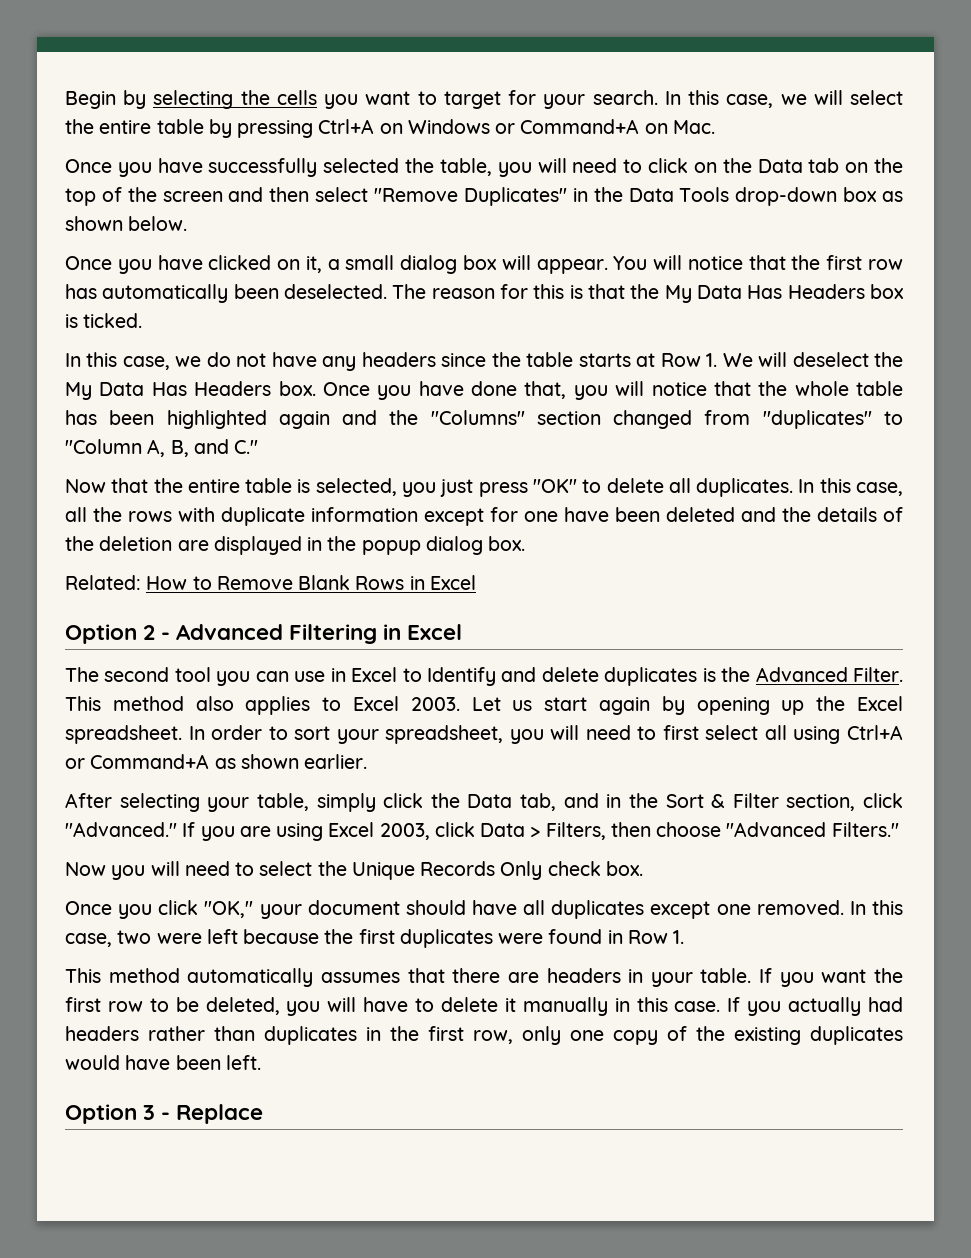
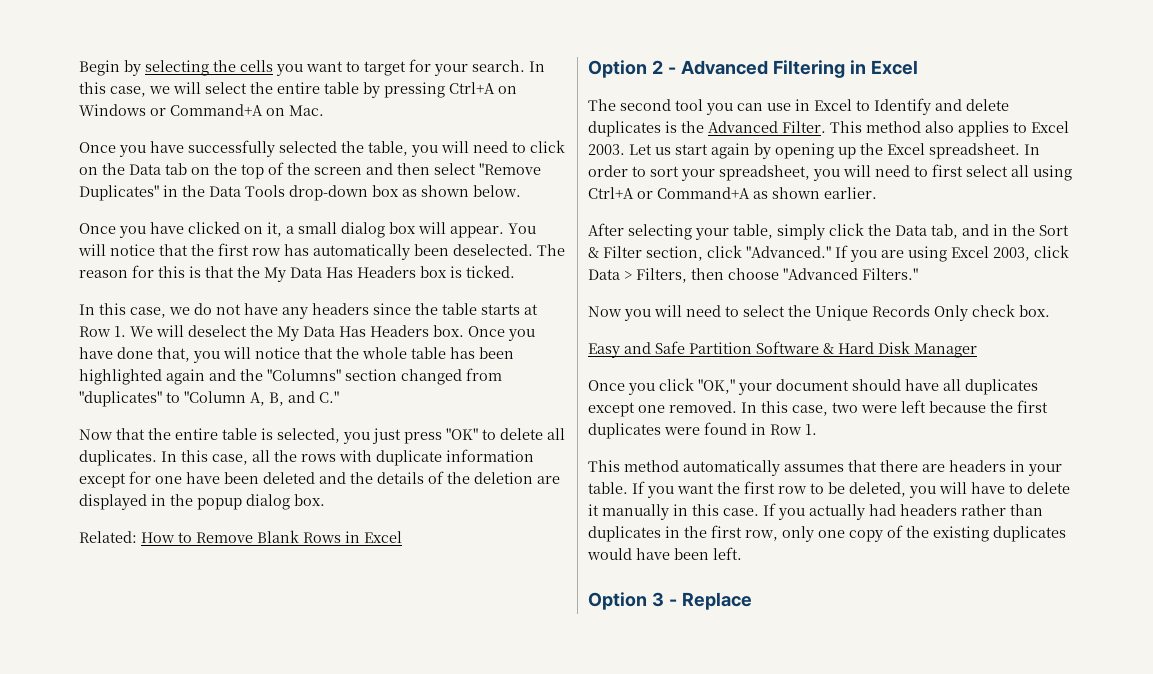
(643, 868) none -> [588,341,977,358] // Easy and Safe Partition Software & Hard Disk Manager

